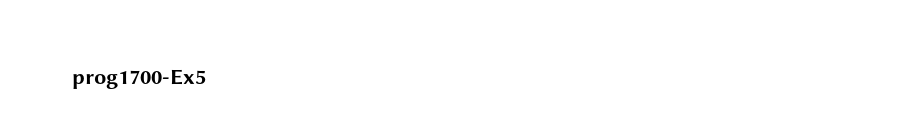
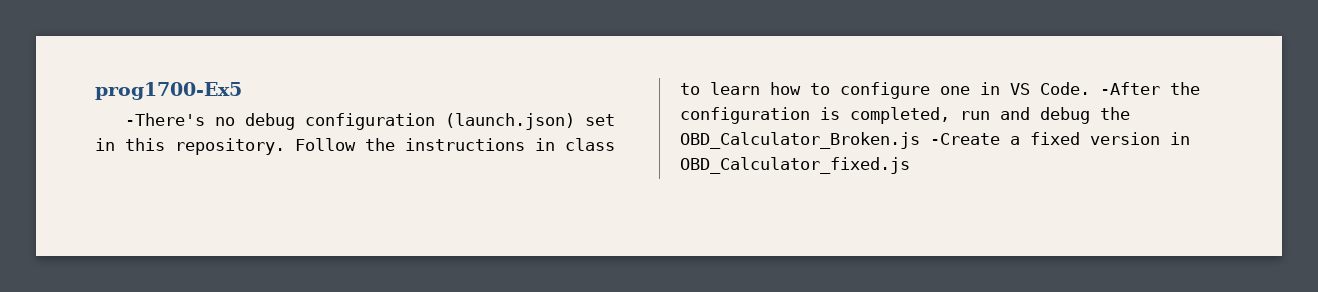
(206, 79) none -> [124,113,615,130] [95,138,615,155] [680,82,1200,99] [680,107,1130,124] [680,132,1190,149] [680,157,910,174] // -There's no debug configuration (launch.json) set in this repository. Follow the instructions in class to learn how to configure one in VS Code. -After the configuration is completed, run and debug the OBD_Calculator_Broken.js -Create a fixed version in OBD_Calculator_fixed.js

